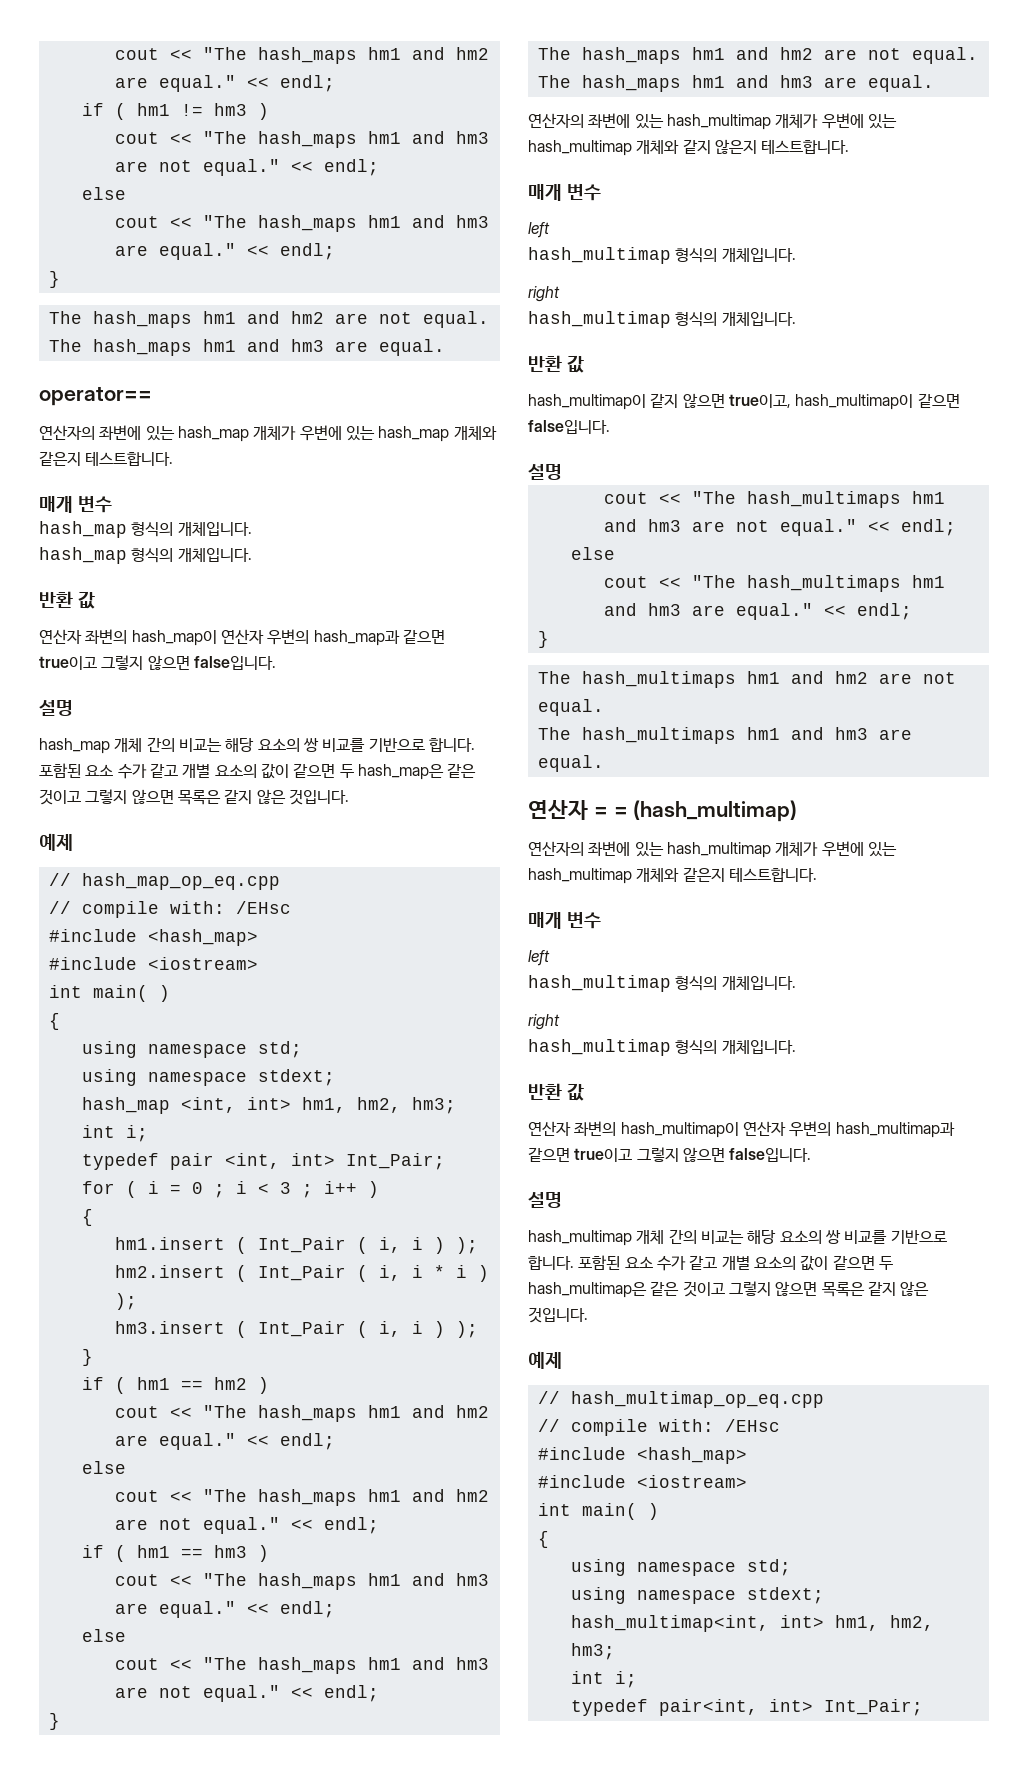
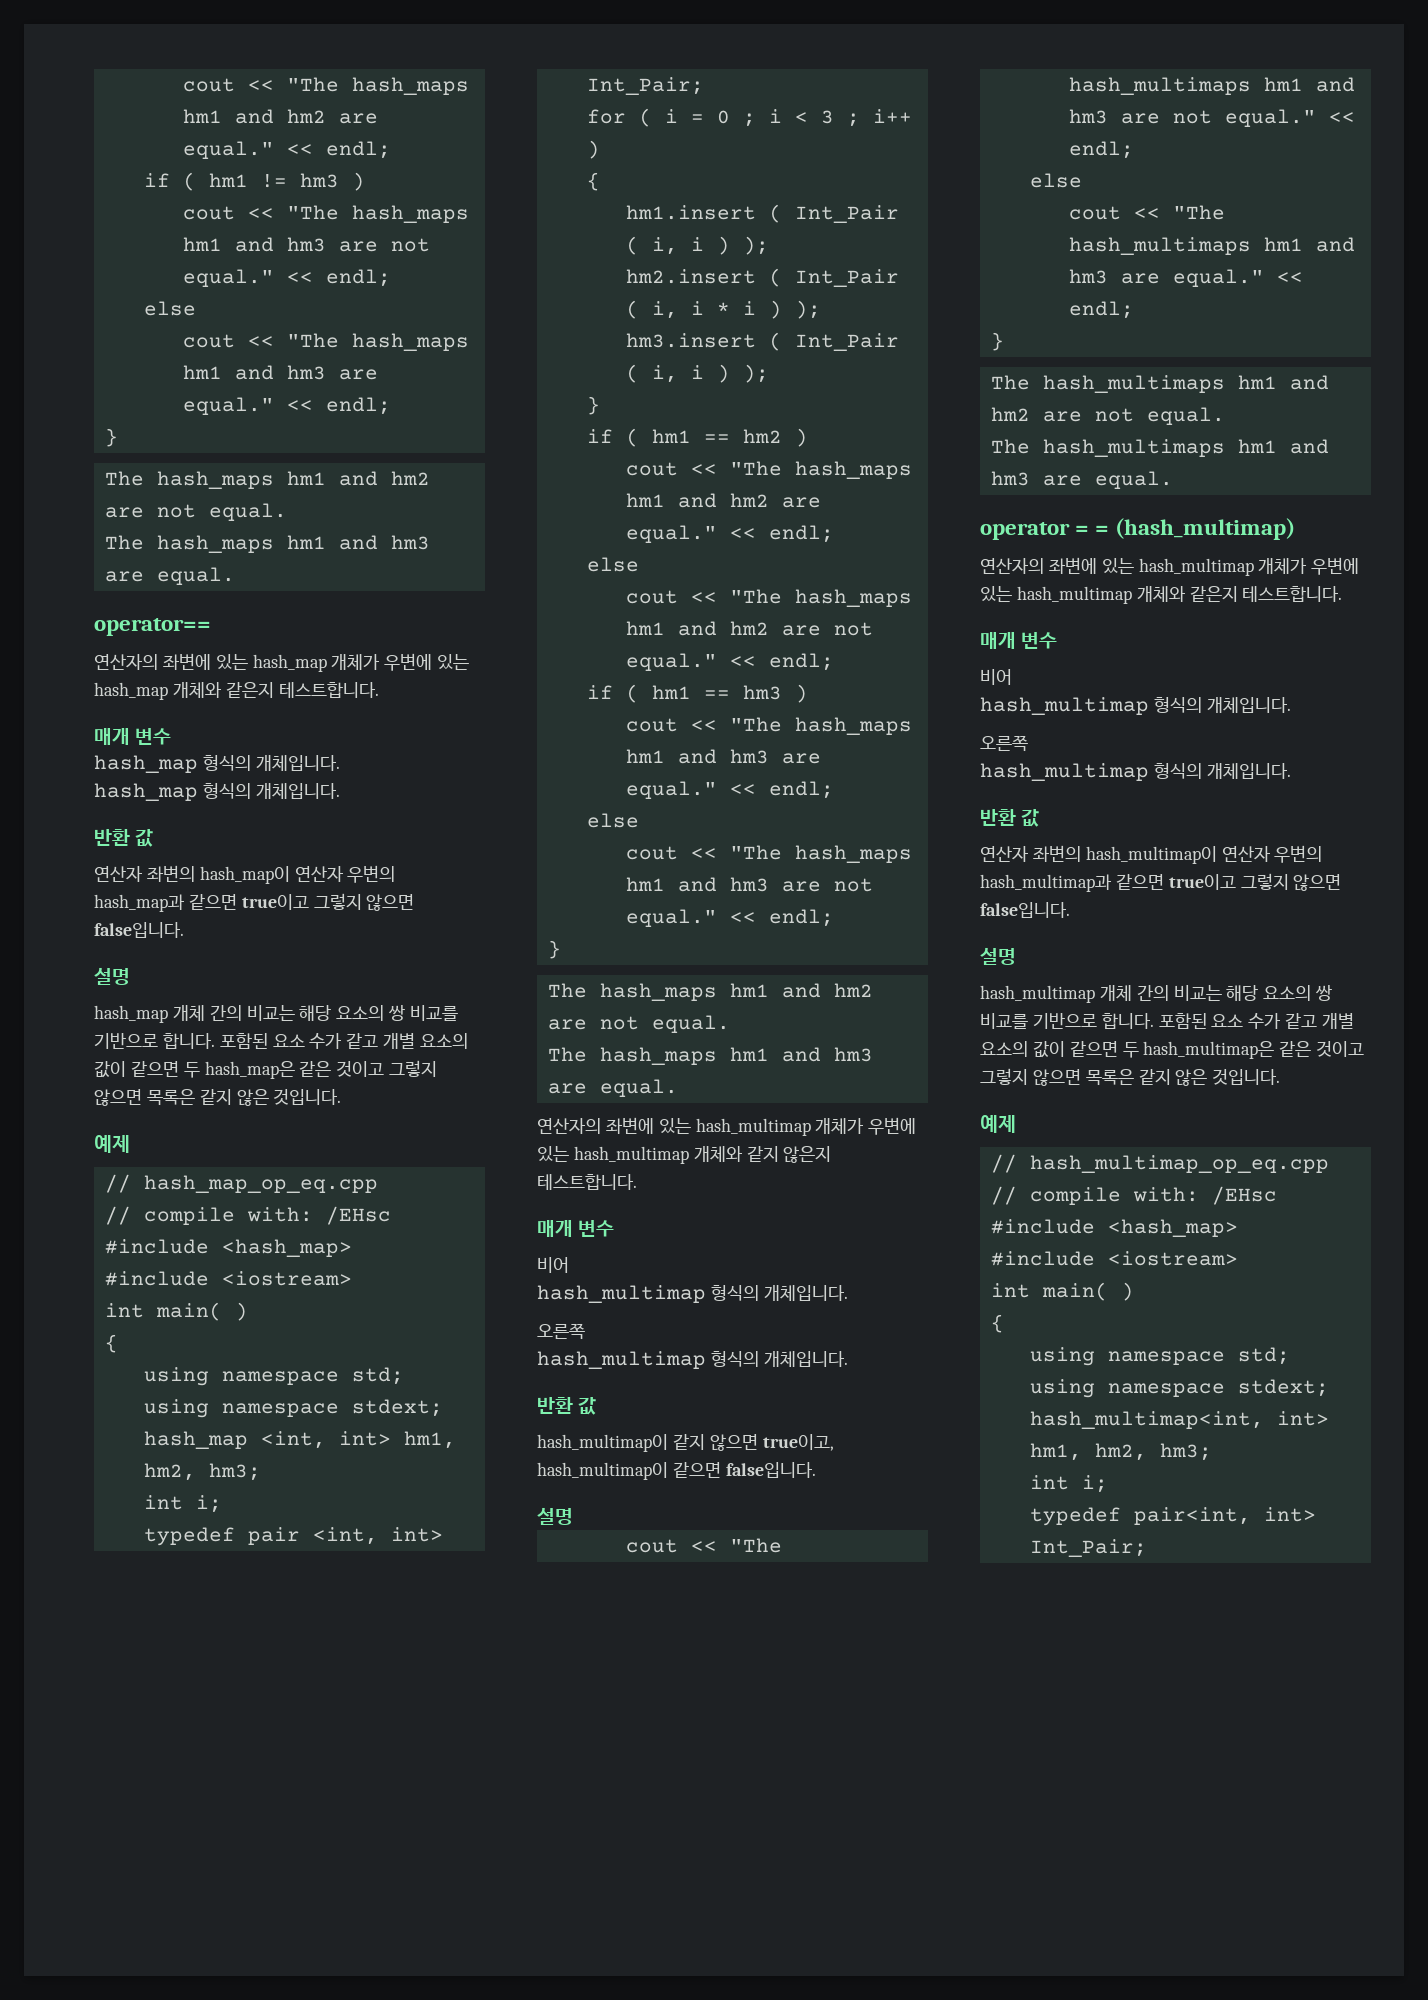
[528,222,550,238] [528,247,796,264] [528,286,560,302] left // hash_multimap 형식의 개체입니다. // right -> [537,1257,569,1273] [537,1285,848,1303] [537,1323,585,1340] 비어 // hash_multimap 형식의 개체입니다. // 오른쪽
[528,800,588,820] 연산자 -> [980,522,1070,540] operator
[528,950,550,966] [528,975,796,992] [528,1014,560,1030] left // hash_multimap 형식의 개체입니다. // right -> [980,669,1012,685] [980,697,1291,715] [980,735,1028,752] 비어 // hash_multimap 형식의 개체입니다. // 오른쪽

